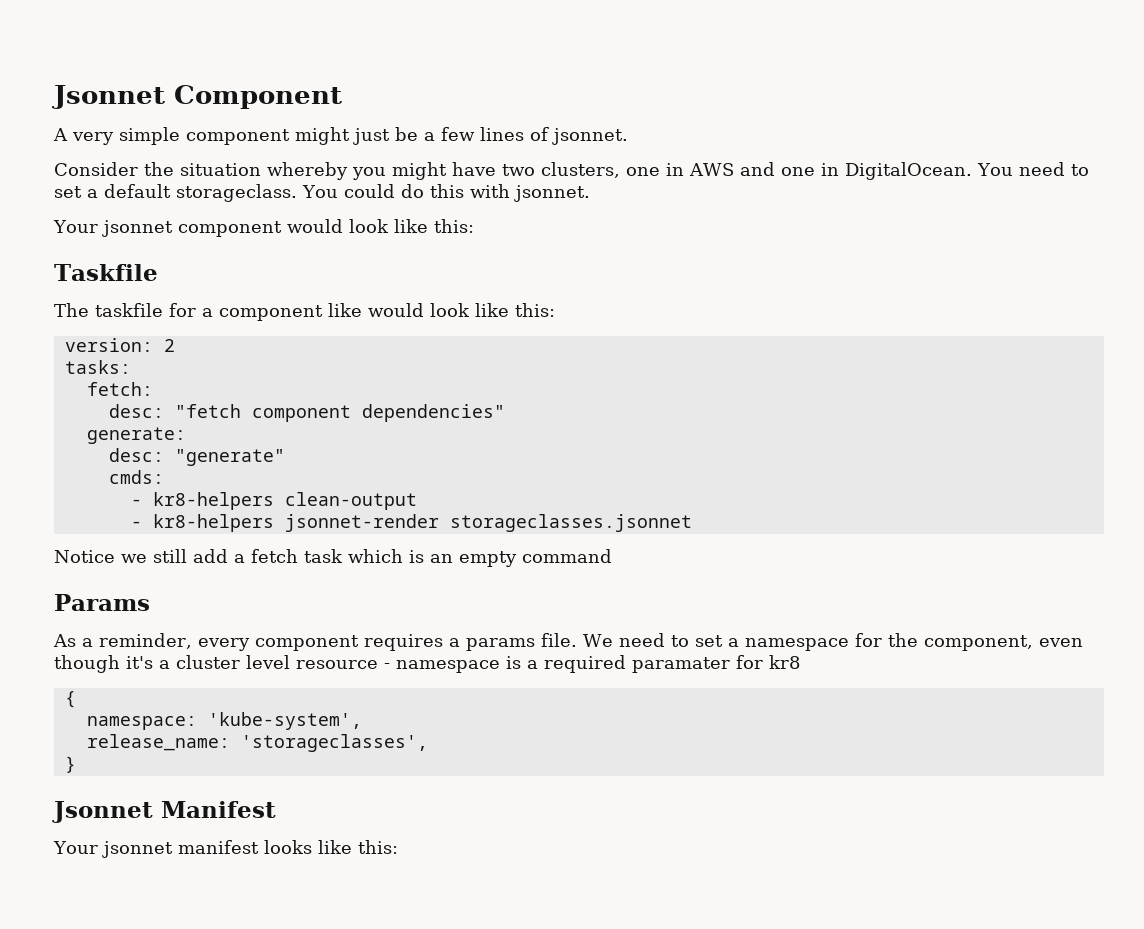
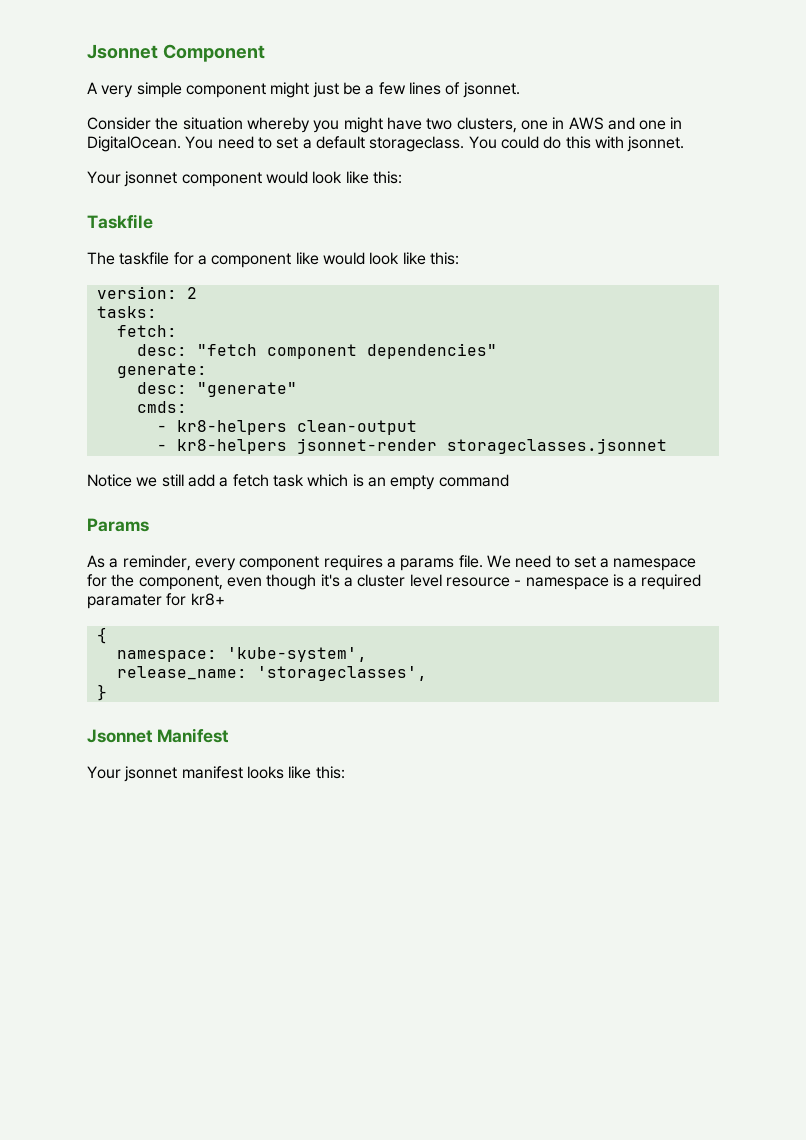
[769,655,800,669] kr8 -> [190,593,225,606] kr8+

